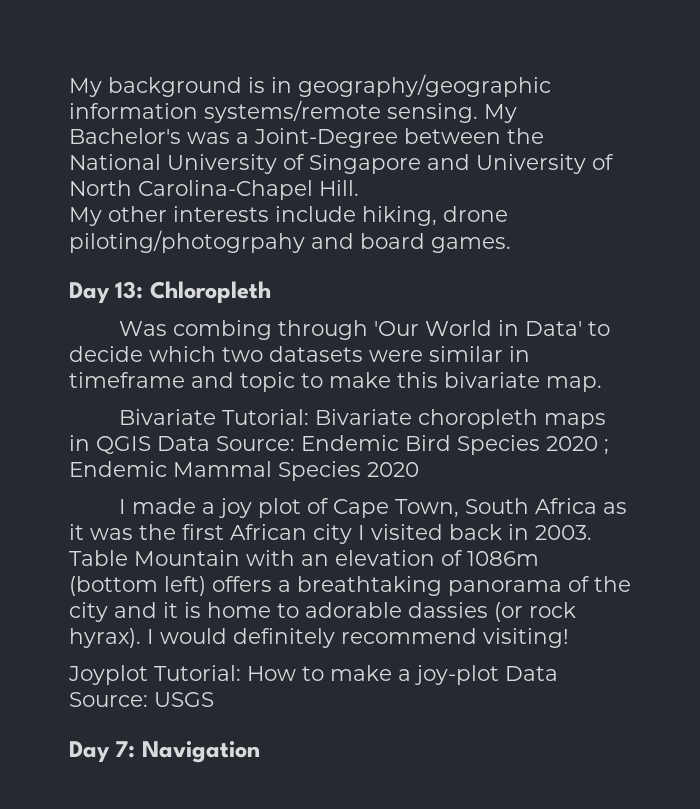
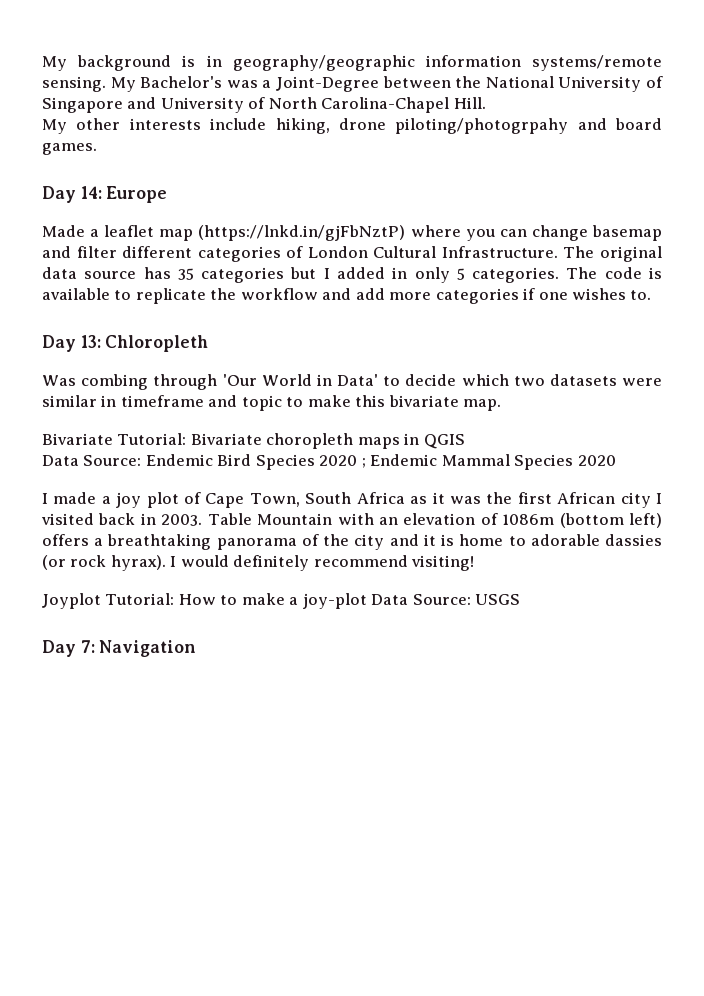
(511, 245) none -> [42,186,168,203] [42,225,662,241] [42,246,662,262] [42,267,663,283] [42,288,652,304] // Day 14: Europe // Made a leaflet map (https://lnkd.in/gjFbNztP) where you can change basemap and filter different categories of London Cultural Infrastructure. The original data source has 35 categories but I added in only 5 categories. The code is available to replicate the workflow and add more categories if one wishes to.
(151, 445) none -> (465, 441) //

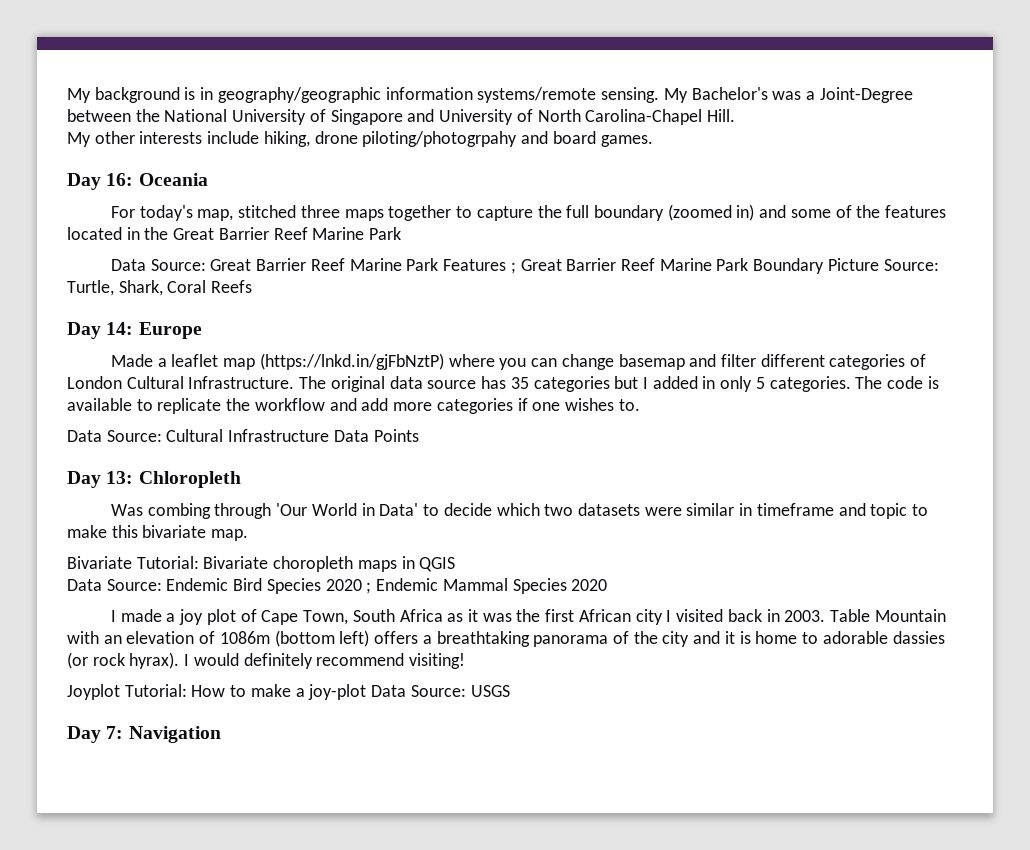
(97, 149) none -> [67,173,208,190] [111,204,947,221] [67,227,402,240] [111,258,939,274] [67,280,253,296] // Day 16: Oceania // For today's map, stitched three maps together to capture the full boundary (zoomed in) and some of the features located in the Great Barrier Reef Marine Park // Data Source: Great Barrier Reef Marine Park Features ; Great Barrier Reef Marine Park Boundary Picture Source: Turtle, Shark, Coral Reefs
(652, 295) none -> [67,429,419,442] // Data Source: Cultural Infrastructure Data Points

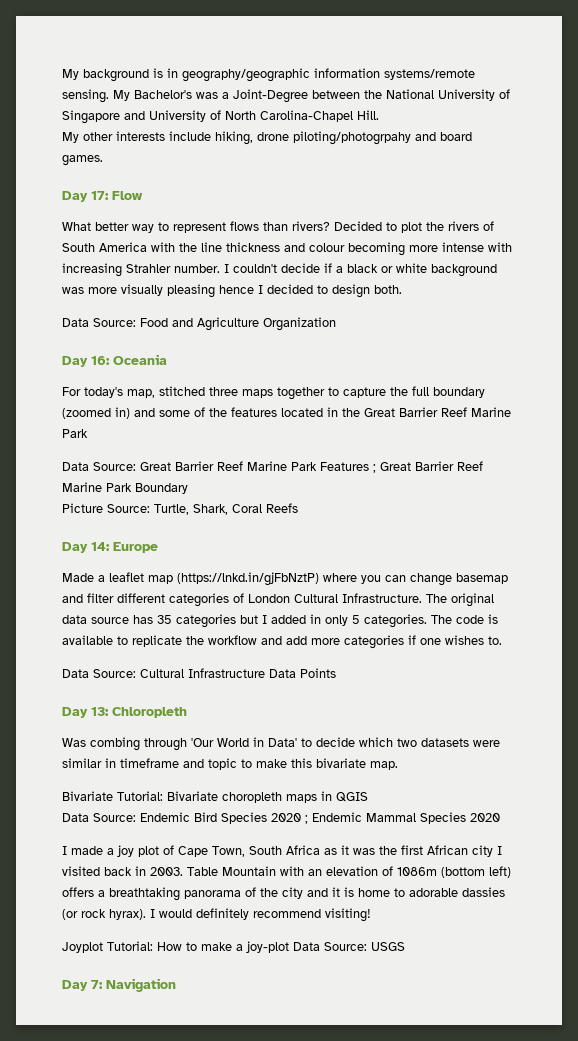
(653, 141) none -> [62,191,143,202] [62,221,494,233] [62,242,512,256] [62,263,497,277] [62,284,402,298] [62,317,336,331] // Day 17: Flow // What better way to represent flows than rivers? Decided to plot the rivers of South America with the line thickness and colour becoming more intense with increasing Strahler number. I couldn't decide if a black or white background was more visually pleasing hence I decided to design both. // Data Source: Food and Agriculture Organization
(825, 266) none -> (188, 488) //

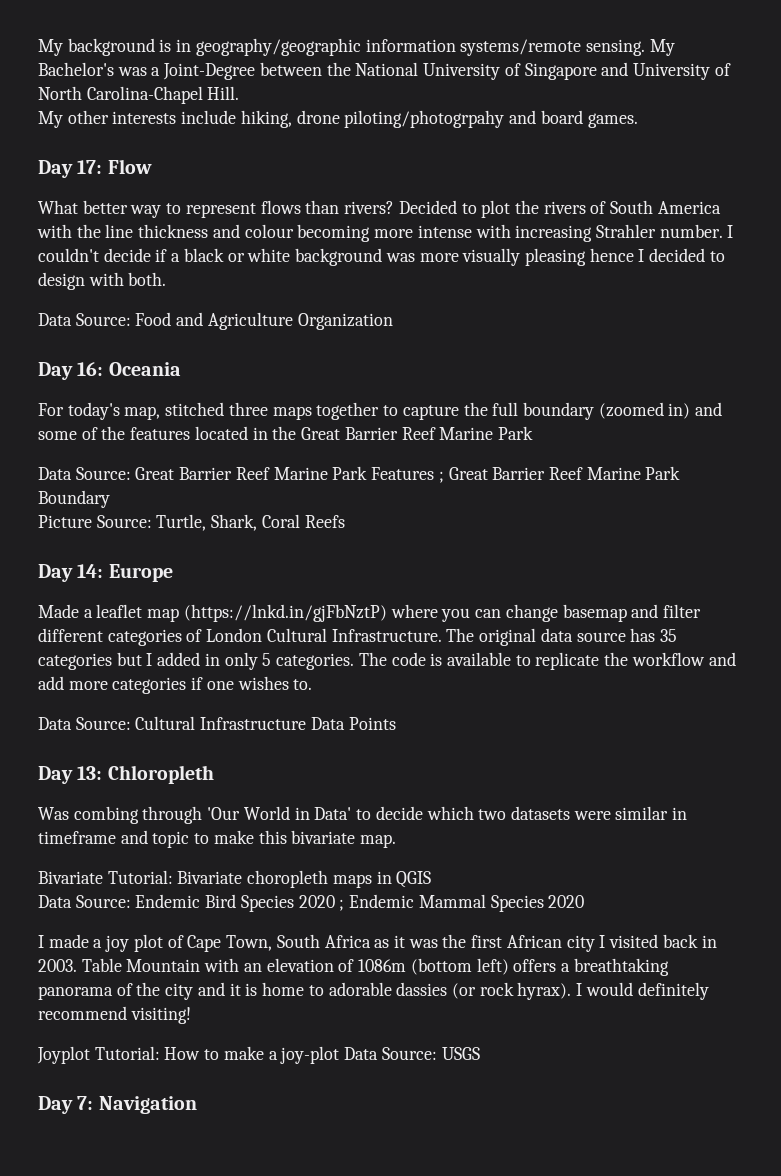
(370, 291) none -> [88,272,124,286] with

